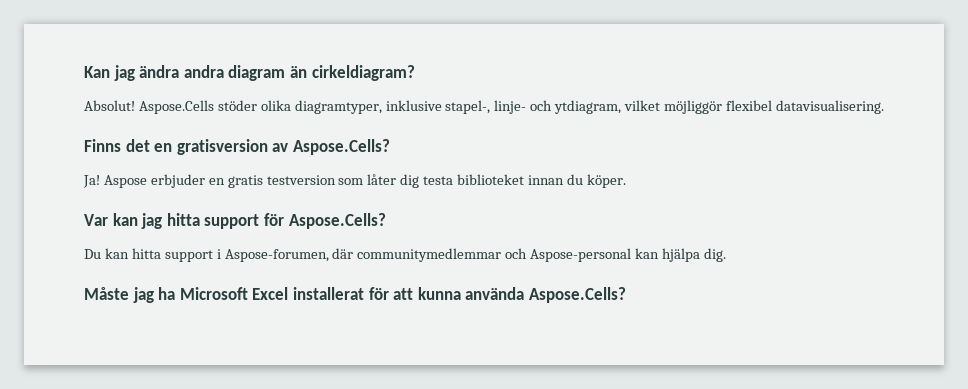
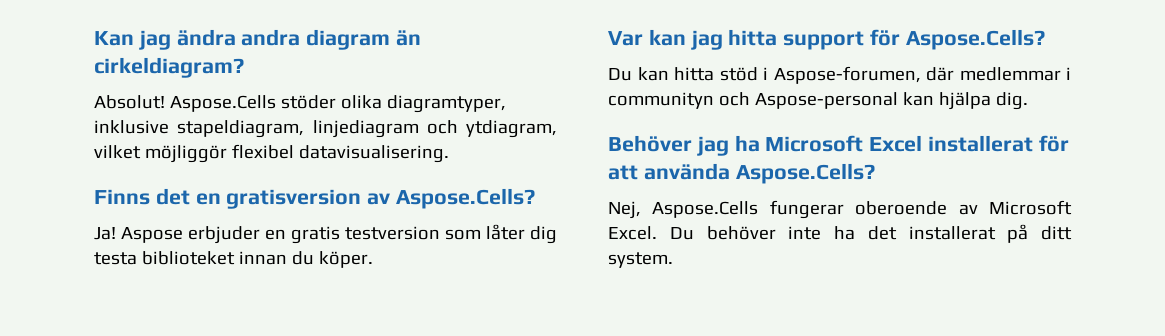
[445,100,527,114] stapel-, linje- -> [177,120,419,138] stapeldiagram, linjediagram
[164,250,213,262] support -> [719,67,758,81] stöd
[357,248,502,262] communitymedlemmar -> [959,67,1071,81] [608,92,714,109] medlemmar i communityn
[84,287,129,300] Måste -> [608,135,692,152] Behöver
[417,287,461,300] kunna -> (638, 172) none
(626, 295) none -> [608,200,1072,219] [608,224,1072,243] [608,252,673,268] // Nej, Aspose.Cells fungerar oberoende av Microsoft Excel. Du behöver inte ha det installerat på ditt system.

